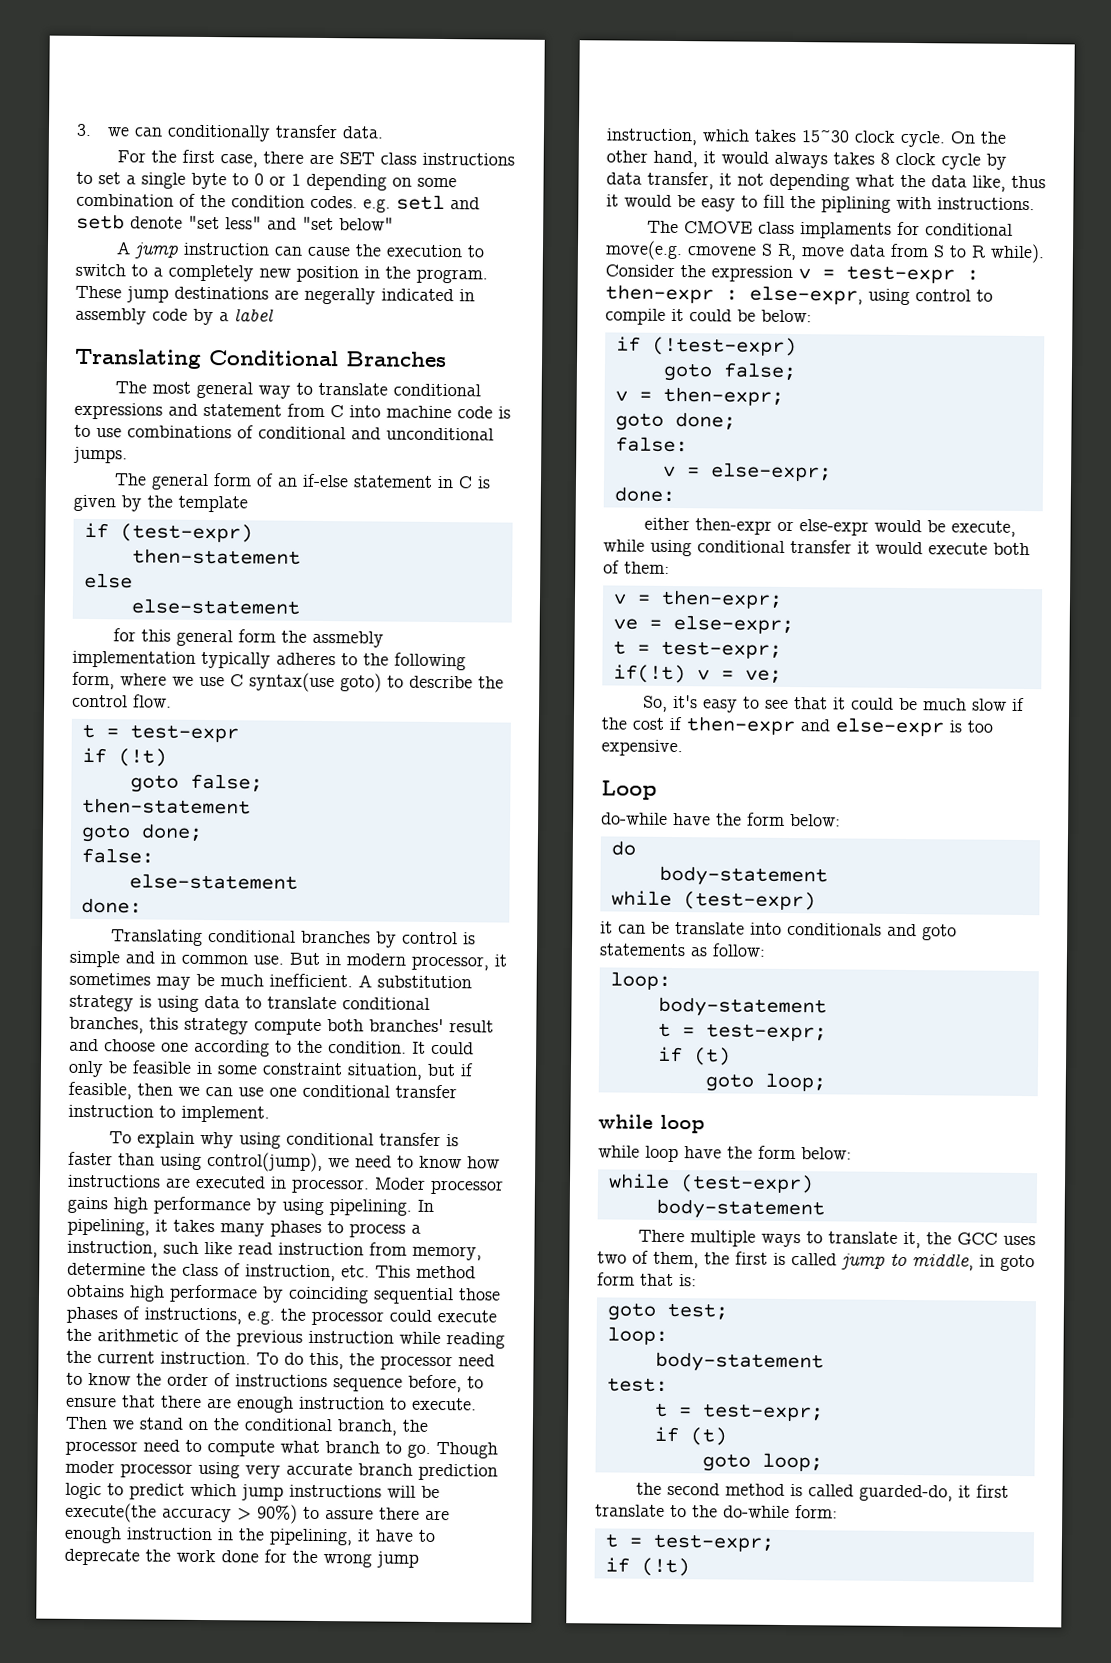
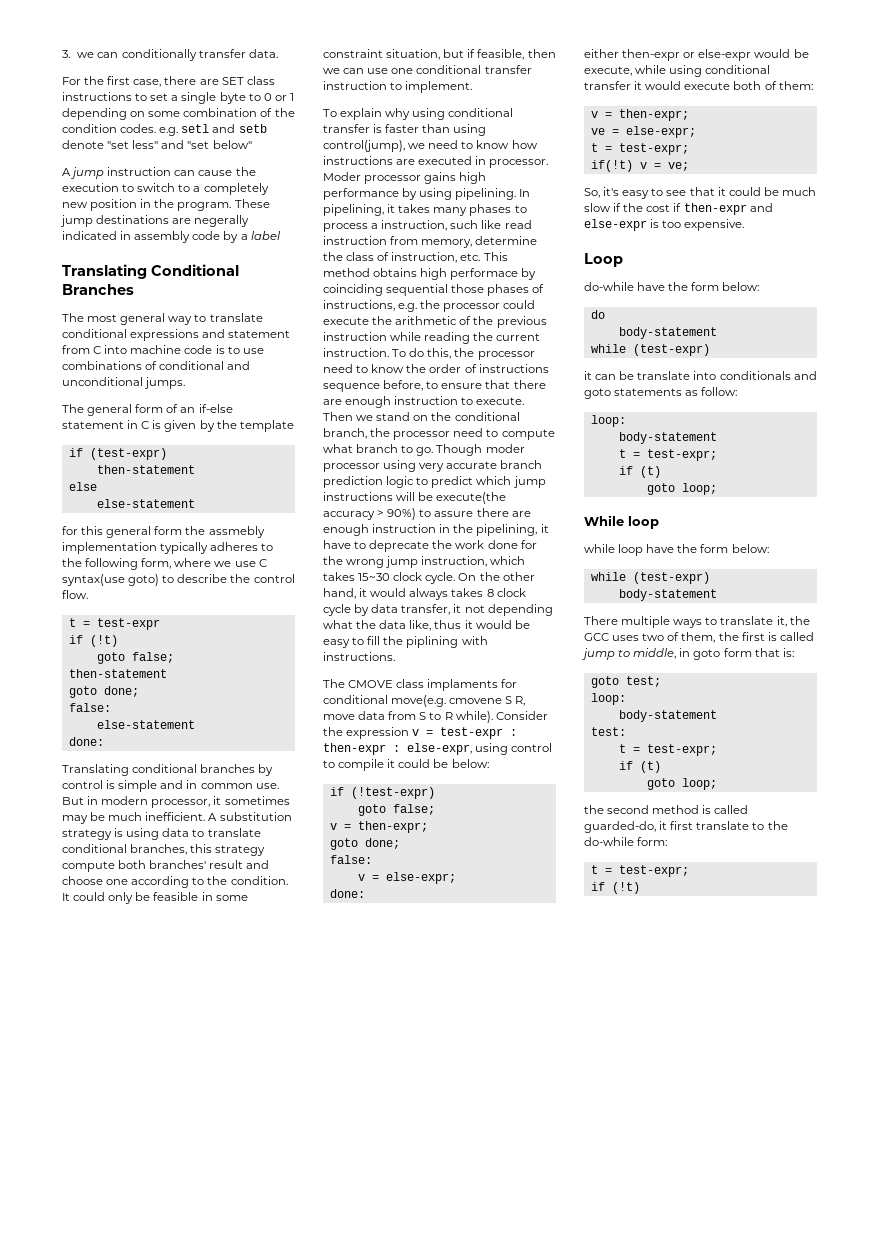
[598,1114,653,1129] while -> [584,515,624,526] While

